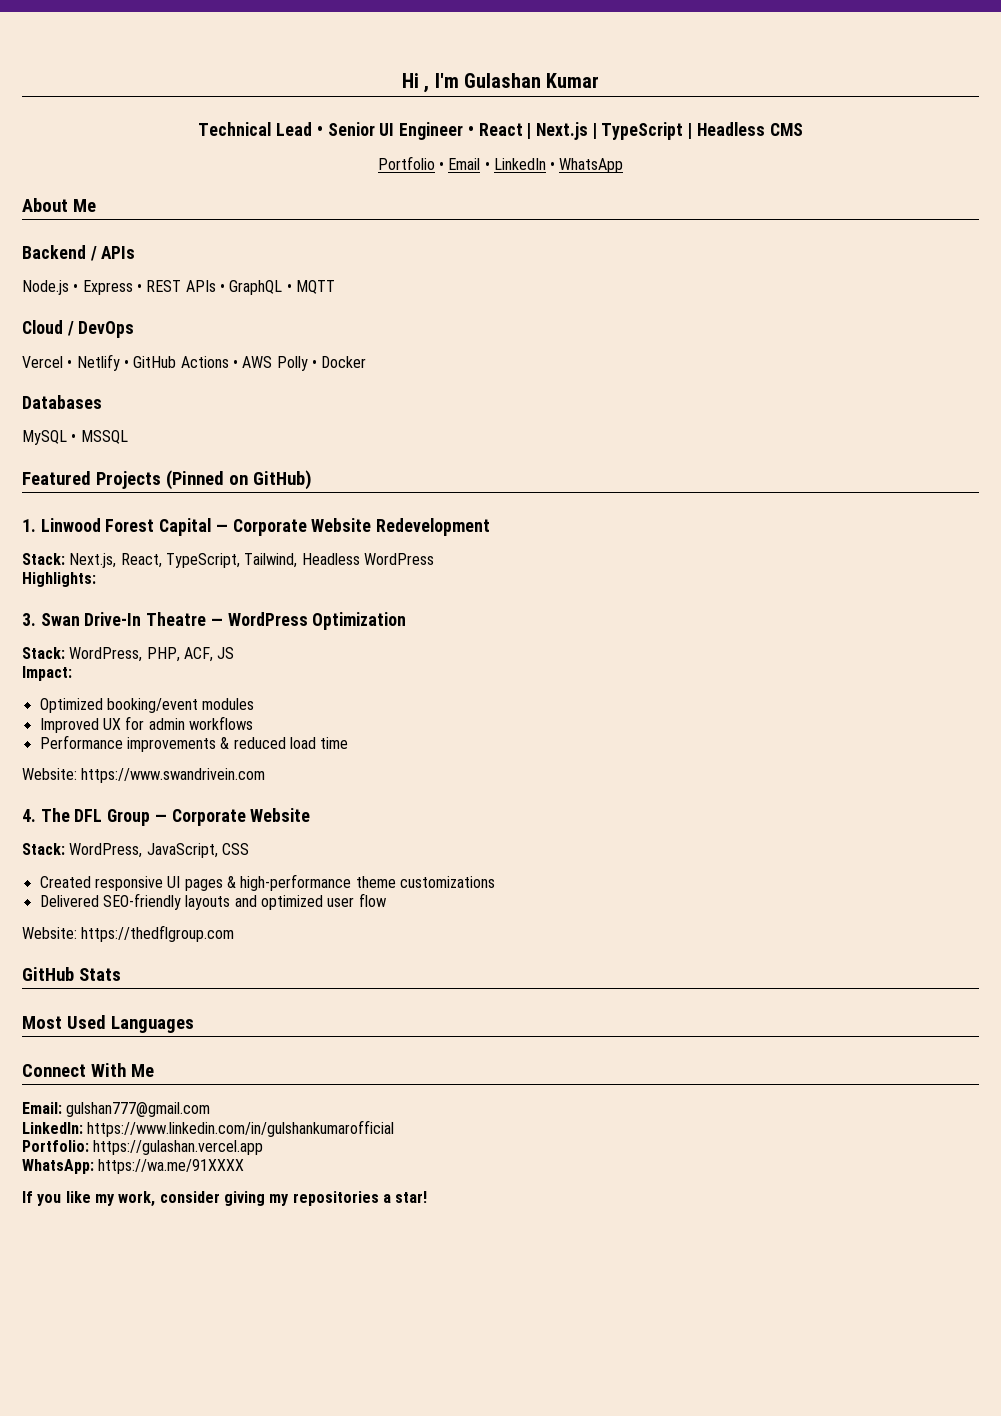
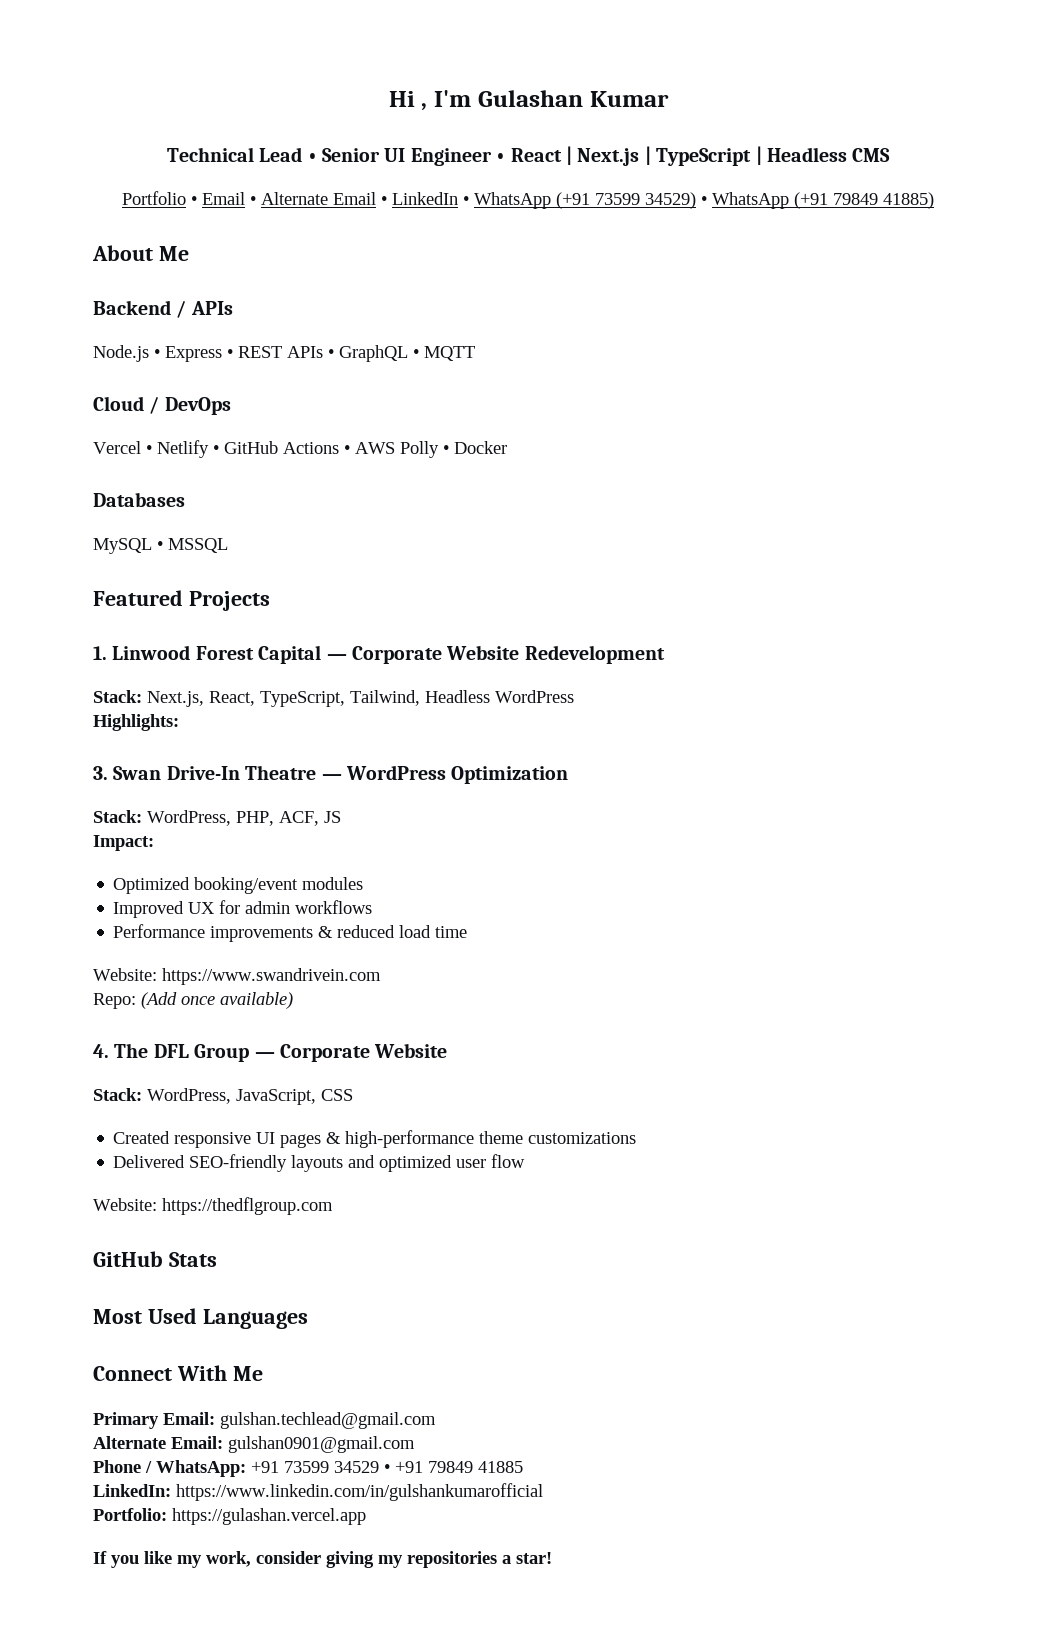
(490, 166) none -> [261,192,387,205] Alternate Email •
(624, 165) none -> [556,192,934,209] (+91 73599 34529) • WhatsApp (+91 79849 41885)
[165,470,312,490] (Pinned on GitHub) -> (270, 601) none
(266, 775) none -> [93,992,293,1009] // Repo: (Add once available)
[22,1102,211,1117] Email: gulshan777@gmail.com -> [93,1412,436,1429] [93,1436,415,1453] [93,1460,523,1477] Primary Email: gulshan.techlead@gmail.com // Alternate Email: gulshan0901@gmail.com // Phone / WhatsApp: +91 73599 34529 • +91 79849 41885
[22,1159,245,1174] // WhatsApp: https://wa.me/91XXXX -> (366, 1516) none

